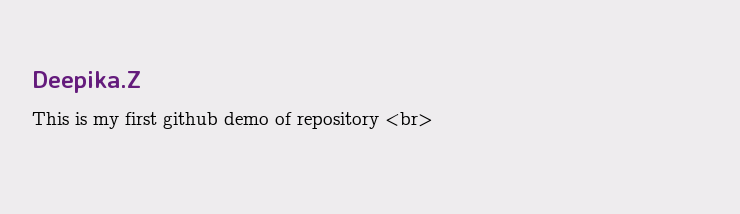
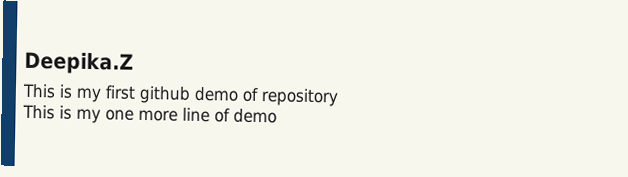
[385,112,433,127] <br> -> [22,104,277,124] // This is my one more line of demo

